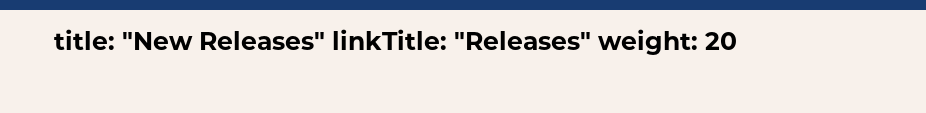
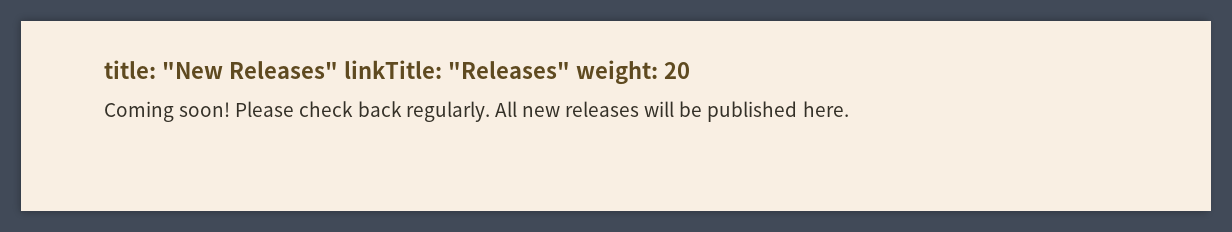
(737, 41) none -> [104,101,849,122] // Coming soon! Please check back regularly. All new releases will be published here.

